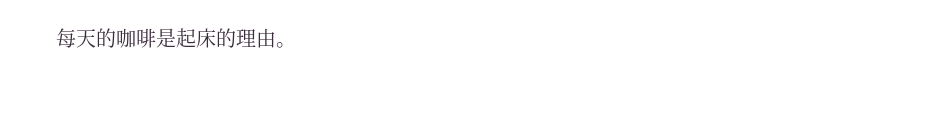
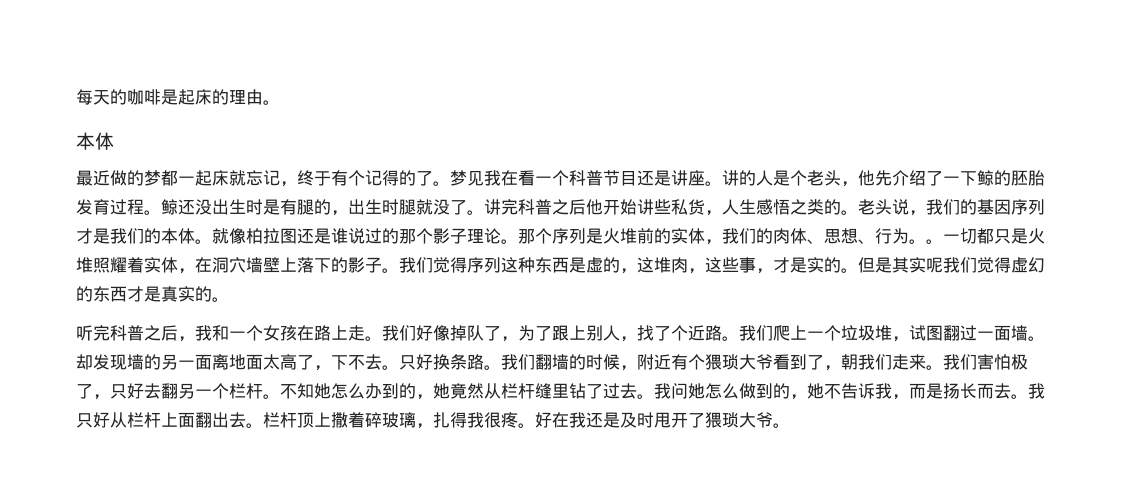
(296, 45) none -> [76,132,114,150] [76,170,1045,187] [76,199,1045,216] [76,228,1045,245] [76,257,1045,274] [76,286,229,302] [76,325,1045,342] [76,354,1028,371] [76,383,1045,400] [76,412,790,429] // 本体 // 最近做的梦都一起床就忘记，终于有个记得的了。梦见我在看一个科普节目还是讲座。讲的人是个老头，他先介绍了一下鲸的胚胎发育过程。鲸还没出生时是有腿的，出生时腿就没了。讲完科普之后他开始讲些私货，人生感悟之类的。老头说，我们的基因序列才是我们的本体。就像柏拉图还是谁说过的那个影子理论。那个序列是火堆前的实体，我们的肉体、思想、行为。。一切都只是火堆照耀着实体，在洞穴墙壁上落下的影子。我们觉得序列这种东西是虚的，这堆肉，这些事，才是实的。但是其实呢我们觉得虚幻的东西才是真实的。 // 听完科普之后，我和一个女孩在路上走。我们好像掉队了，为了跟上别人，找了个近路。我们爬上一个垃圾堆，试图翻过一面墙。却发现墙的另一面离地面太高了，下不去。只好换条路。我们翻墙的时候，附近有个猥琐大爷看到了，朝我们走来。我们害怕极了，只好去翻另一个栏杆。不知她怎么办到的，她竟然从栏杆缝里钻了过去。我问她怎么做到的，她不告诉我，而是扬长而去。我只好从栏杆上面翻出去。栏杆顶上撒着碎玻璃，扎得我很疼。好在我还是及时甩开了猥琐大爷。

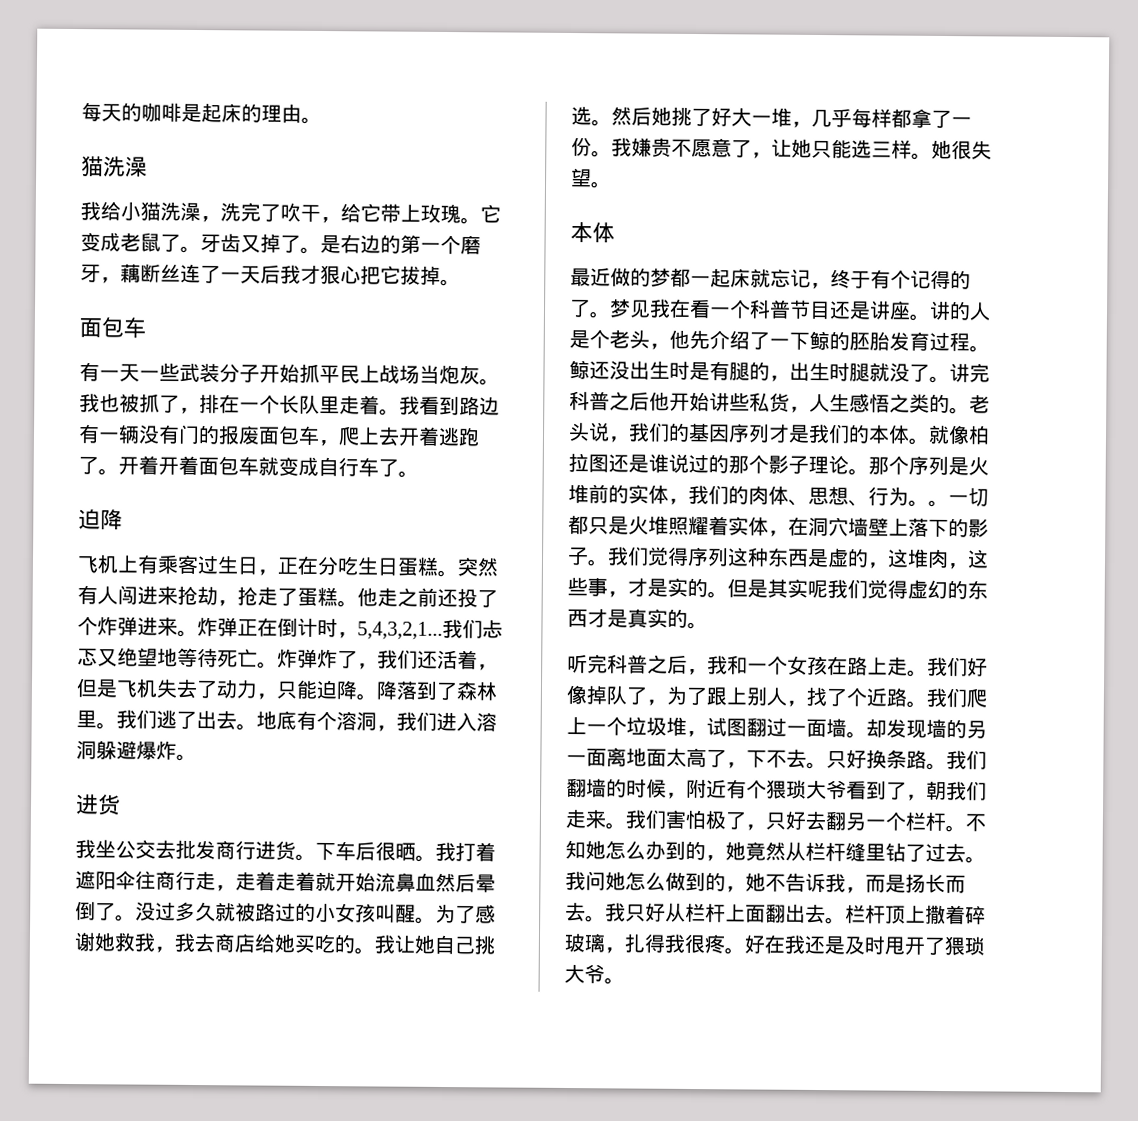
(280, 102) none -> [81,156,148,178] [80,201,501,225] [80,232,481,255] [80,263,461,287] [79,317,146,339] [79,362,500,386] [79,393,500,416] [78,424,480,447] [78,455,419,478] [78,509,123,530] [77,554,499,578] [77,585,498,608] [77,616,503,640] [77,647,498,671] [76,678,498,701] [76,709,497,732] [76,740,197,762] [75,794,121,816] [75,839,496,862] [75,870,496,893] [75,901,496,924] [74,932,495,955] [571,106,972,129] [571,137,992,160] [570,168,612,189] // 猫洗澡 // 我给小猫洗澡，洗完了吹干，给它带上玫瑰。它变成老鼠了。牙齿又掉了。是右边的第一个磨牙，藕断丝连了一天后我才狠心把它拔掉。 // 面包车 // 有一天一些武装分子开始抓平民上战场当炮灰。我也被抓了，排在一个长队里走着。我看到路边有一辆没有门的报废面包车，爬上去开着逃跑了。开着开着面包车就变成自行车了。 // 迫降 // 飞机上有乘客过生日，正在分吃生日蛋糕。突然有人闯进来抢劫，抢走了蛋糕。他走之前还投了个炸弹进来。炸弹正在倒计时，5,4,3,2,1...我们忐忑又绝望地等待死亡。炸弹炸了，我们还活着，但是飞机失去了动力，只能迫降。降落到了森林里。我们逃了出去。地底有个溶洞，我们进入溶洞躲避爆炸。 // 进货 // 我坐公交去批发商行进货。下车后很晒。我打着遮阳伞往商行走，走着走着就开始流鼻血然后晕倒了。没过多久就被路过的小女孩叫醒。为了感谢她救我，我去商店给她买吃的。我让她自己挑选。然后她挑了好大一堆，几乎每样都拿了一份。我嫌贵不愿意了，让她只能选三样。她很失望。

